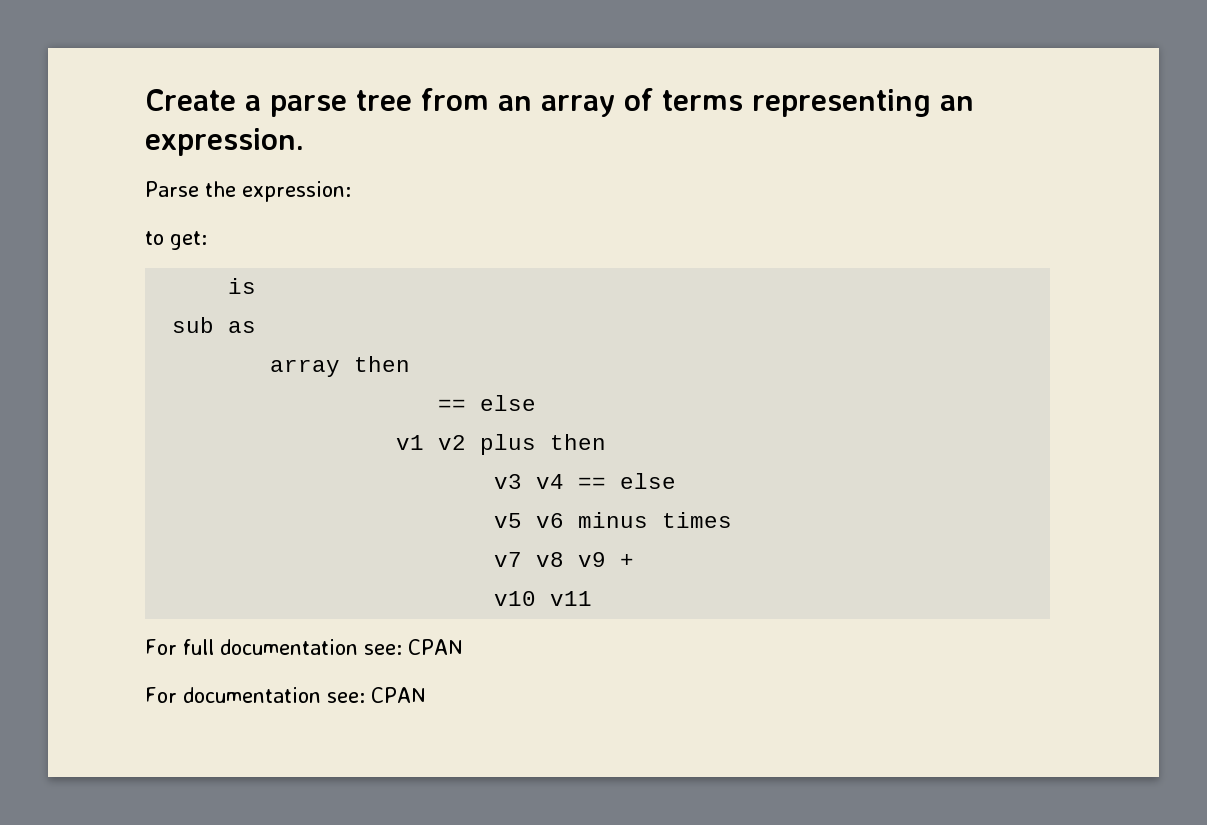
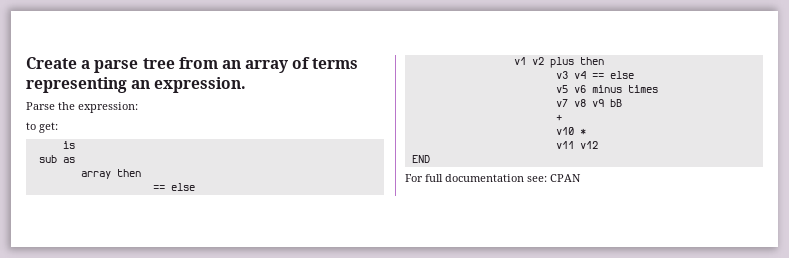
(607, 559) none -> [609,99,622,107] bB //
(537, 598) none -> [579,128,586,135] * //
(593, 598) none -> [579,141,598,149] [411,155,430,163] v12 // END
[145,687,426,703] // For documentation see: CPAN -> (581, 178) none

